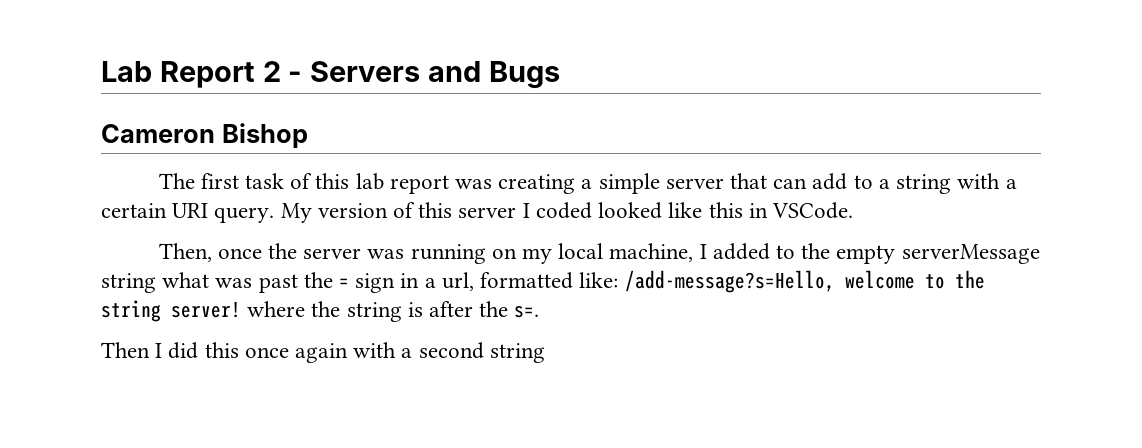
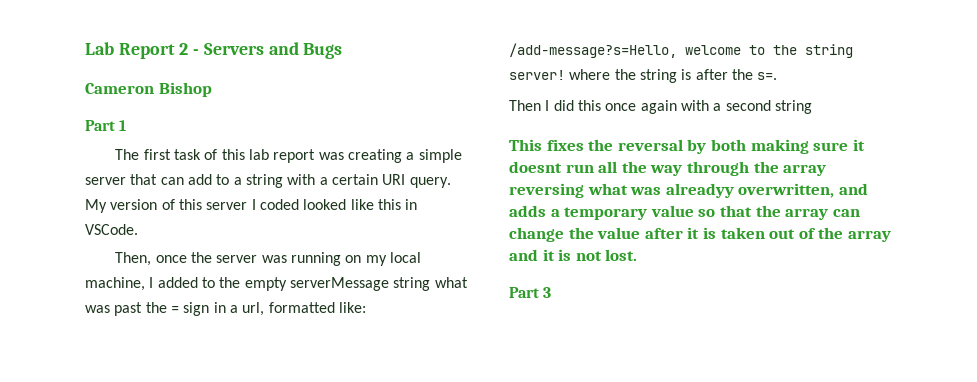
(308, 135) none -> [85,120,127,131] // Part 1
(545, 353) none -> [509,139,865,154] [509,161,827,176] [509,183,868,198] [509,205,860,220] [509,227,891,242] [509,249,638,261] [509,287,552,298] // This fixes the reversal by both making sure it doesnt run all the way through the array reversing what was alreadyy overwritten, and adds a temporary value so that the array can change the value after it is taken out of the array and it is not lost. // Part 3

